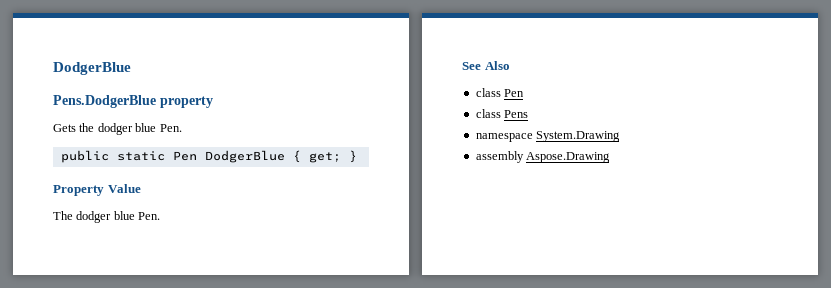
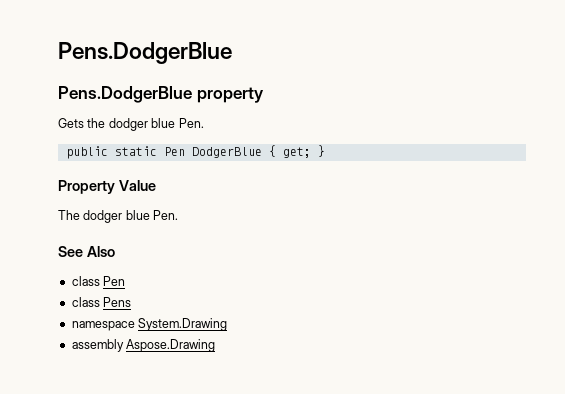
[53,62,131,75] DodgerBlue -> [58,42,232,64] Pens.DodgerBlue

